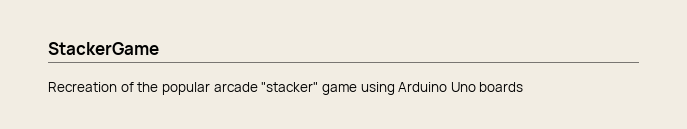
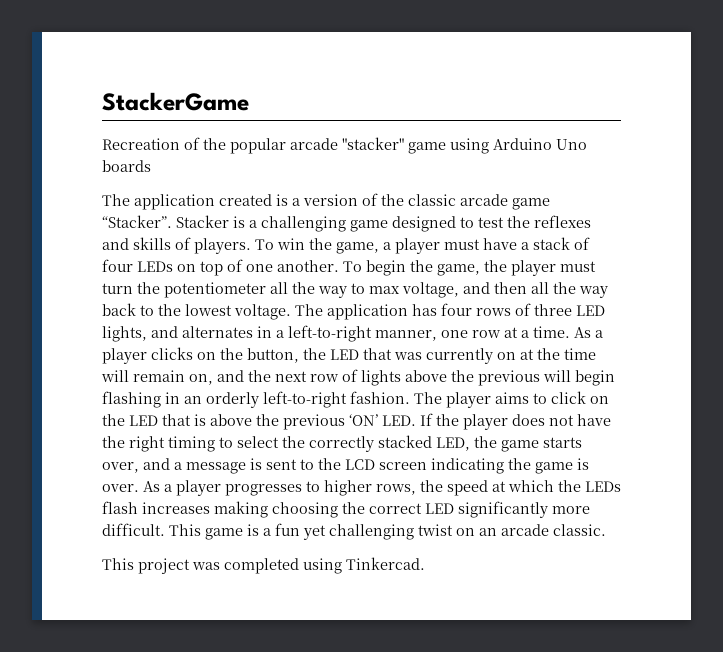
(524, 87) none -> [102,193,550,210] [102,215,591,232] [102,237,590,254] [102,259,596,276] [102,282,608,298] [102,303,605,320] [102,325,603,342] [102,347,596,364] [101,369,615,386] [102,391,609,408] [102,413,611,430] [102,435,582,452] [102,458,589,474] [102,480,621,496] [102,501,590,518] [102,523,606,540] [102,557,425,574] // The application created is a version of the classic arcade game “Stacker”. Stacker is a challenging game designed to test the reflexes and skills of players. To win the game, a player must have a stack of four LEDs on top of one another. To begin the game, the player must turn the potentiometer all the way to max voltage, and then all the way back to the lowest voltage. The application has four rows of three LED lights, and alternates in a left-to-right manner, one row at a time. As a player clicks on the button, the LED that was currently on at the time will remain on, and the next row of lights above the previous will begin flashing in an orderly left-to-right fashion. The player aims to click on the LED that is above the previous ‘ON’ LED. If the player does not have the right timing to select the correctly stacked LED, the game starts over, and a message is sent to the LCD screen indicating the game is over. As a player progresses to higher rows, the speed at which the LEDs flash increases making choosing the correct LED significantly more difficult. This game is a fun yet challenging twist on an arcade classic. // This project was completed using Tinkercad.

